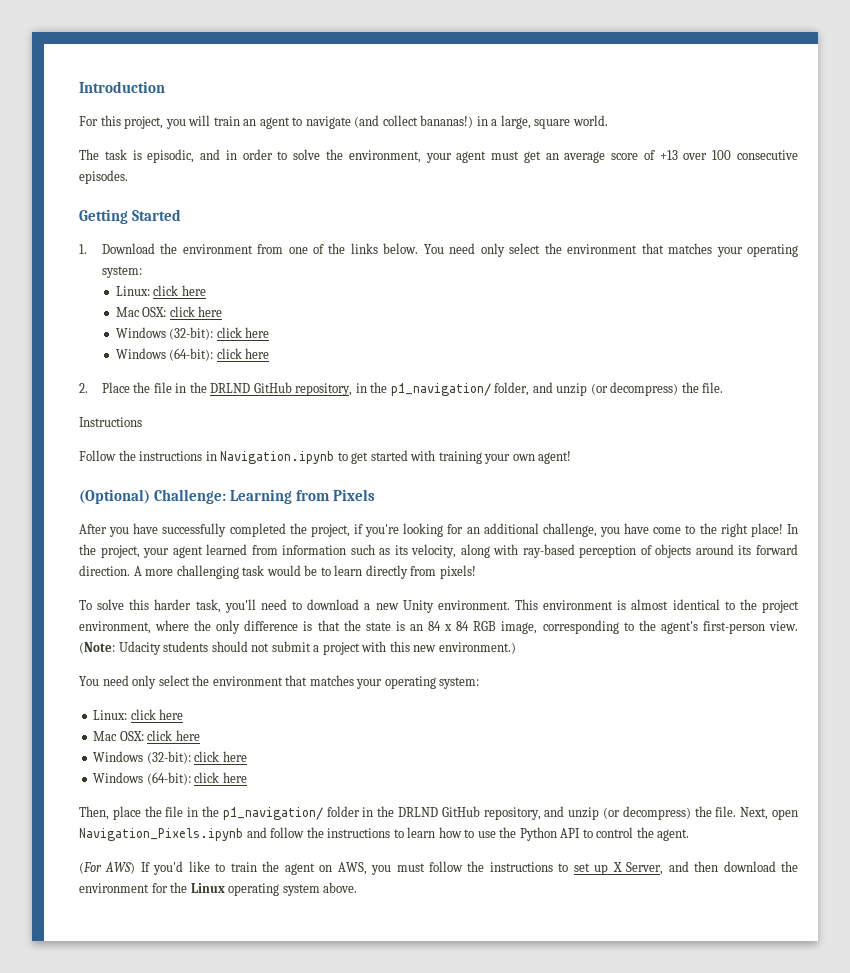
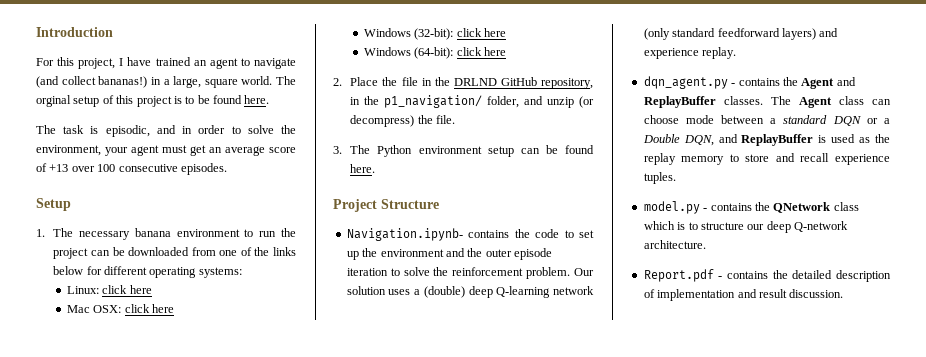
[165,115,240,129] you will train -> [119,57,191,66] I have trained
(608, 120) none -> [276,76,296,85] [36,95,270,107] The orginal setup of this project is to be found here.
[79,209,182,224] Getting Started -> [36,198,71,211] Setup
[101,243,253,254] Download the environment -> [53,228,296,240] [53,247,190,259] The necessary banana environment to run the project can be downloaded
[383,243,798,257] [101,266,142,278] below. You need only select the environment that matches your operating system: -> [53,266,242,278] below for different operating systems:
[79,417,142,427] [79,450,572,464] [79,489,376,504] [79,523,798,537] [79,544,798,558] [79,565,476,579] [79,599,799,613] [79,620,798,634] [79,641,516,655] [79,675,480,689] [93,709,184,720] [93,730,200,741] [93,751,247,764] [93,772,247,785] [79,806,798,820] [79,827,690,841] [79,861,799,875] [79,882,358,896] Instructions // Follow the instructions in Navigation.ipynb to get started with training your own agent! // (Optional) Challenge: Learning from Pixels // After you have successfully completed the project, if you're looking for an additional challenge, you have come to the right place! In the project, your agent learned from information such as its velocity, along with ray-based perception of objects around its forward direction. A more challenging task would be to learn directly from pixels! // To solve this harder task, you'll need to download a new Unity environment. This environment is almost identical to the project environment, where the only difference is that the state is an 84 x 84 RGB image, corresponding to the agent's first-person view. (Note: Udacity students should not submit a project with this new environment.) // You need only select the environment that matches your operating system: // Linux: click here // Mac OSX: click here // Windows (32-bit): click here // Windows (64-bit): click here // Then, place the file in the p1_navigation/ folder in the DRLND GitHub repository, and unzip (or decompress) the file. Next, open Navigation_Pixels.ipynb and follow the instructions to learn how to use the Python API to control the agent. // (For AWS) If you'd like to train the agent on AWS, you must follow the instructions to set up X Server, and then download the environment for the Linux operating system above. -> [333,145,594,157] [350,164,376,173] [333,199,439,212] [346,228,594,241] [346,248,552,260] [346,267,594,279] [346,286,594,298] [643,28,839,40] [643,47,737,59] [643,76,856,89] [643,96,891,108] [643,115,890,126] [642,134,890,146] [643,153,890,165] [643,172,676,184] [643,201,859,214] [643,221,848,233] [643,240,706,249] [643,269,891,282] [643,289,844,301] 3. The Python environment setup can be found here. // Project Structure // Navigation.ipynb- contains the code to set up the environment and the outer episode iteration to solve the reinforcement problem. Our solution uses a (double) deep Q-learning network (only standard feedforward layers) and experience replay. // dqn_agent.py - contains the Agent and ReplayBuffer classes. The Agent class can choose mode between a standard DQN or a Double DQN, and ReplayBuffer is used as the replay memory to store and recall experience tuples. // model.py - contains the QNetwork class which is to structure our deep Q-network architecture. // Report.pdf - contains the detailed description of implementation and result discussion.

